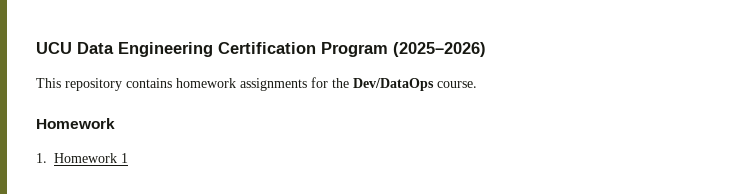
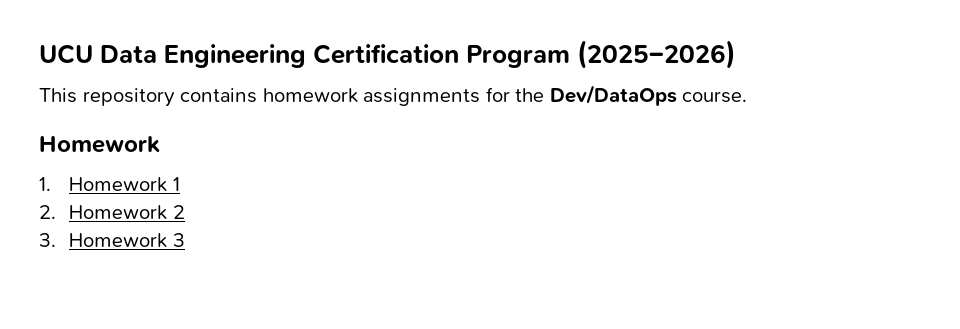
(128, 158) none -> [39,205,185,220] [39,233,185,248] // 2. Homework 2 // 3. Homework 3

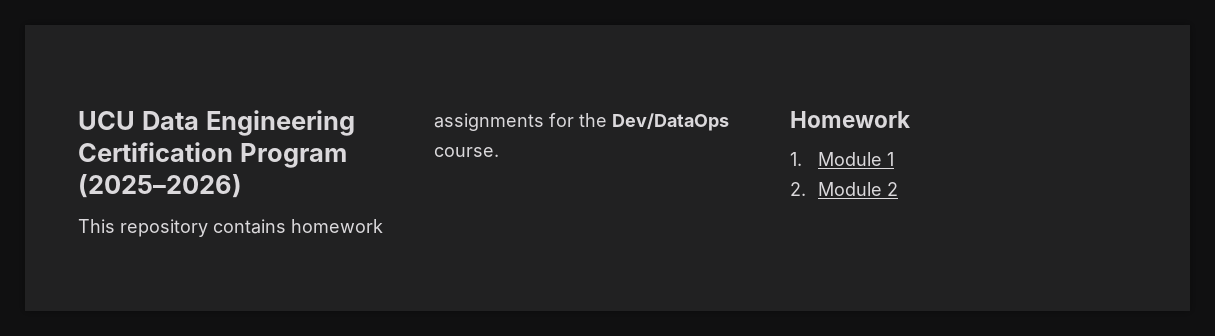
[69,177,168,192] Homework -> [817,152,882,166] Module
[69,205,168,220] Homework -> [817,182,882,196] Module
[39,233,185,248] // 3. Homework 3 -> (898, 189) none

